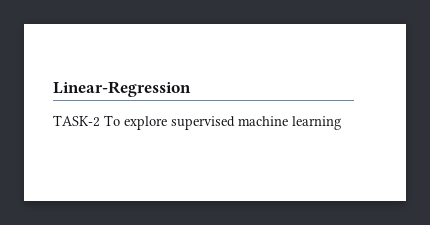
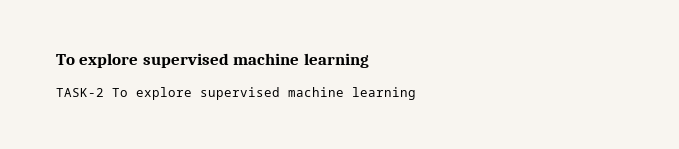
[53,81,191,97] Linear-Regression -> [56,53,369,68] To explore supervised machine learning

